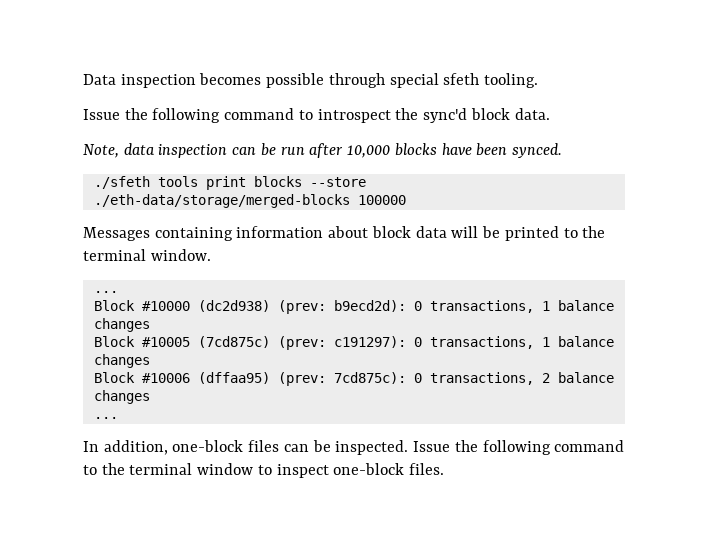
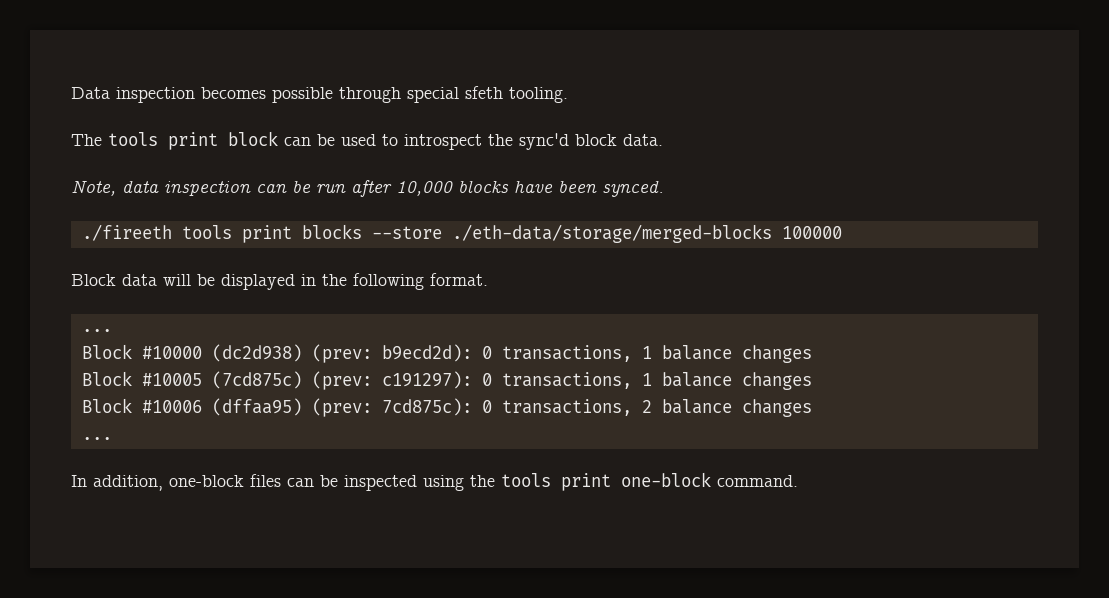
[83,108,295,123] Issue the following command -> [71,131,376,150] The tools print block can be used
[93,176,150,189] ./sfeth -> [81,224,172,241] ./fireeth
[83,226,606,241] [83,249,211,261] Messages containing information about block data will be printed to the terminal window. -> [71,273,488,290] Block data will be displayed in the following format.
[335,440,625,455] [83,463,445,478] inspected. Issue the following command to the terminal window to inspect one-block files. -> [344,472,798,491] inspected using the tools print one-block command.

